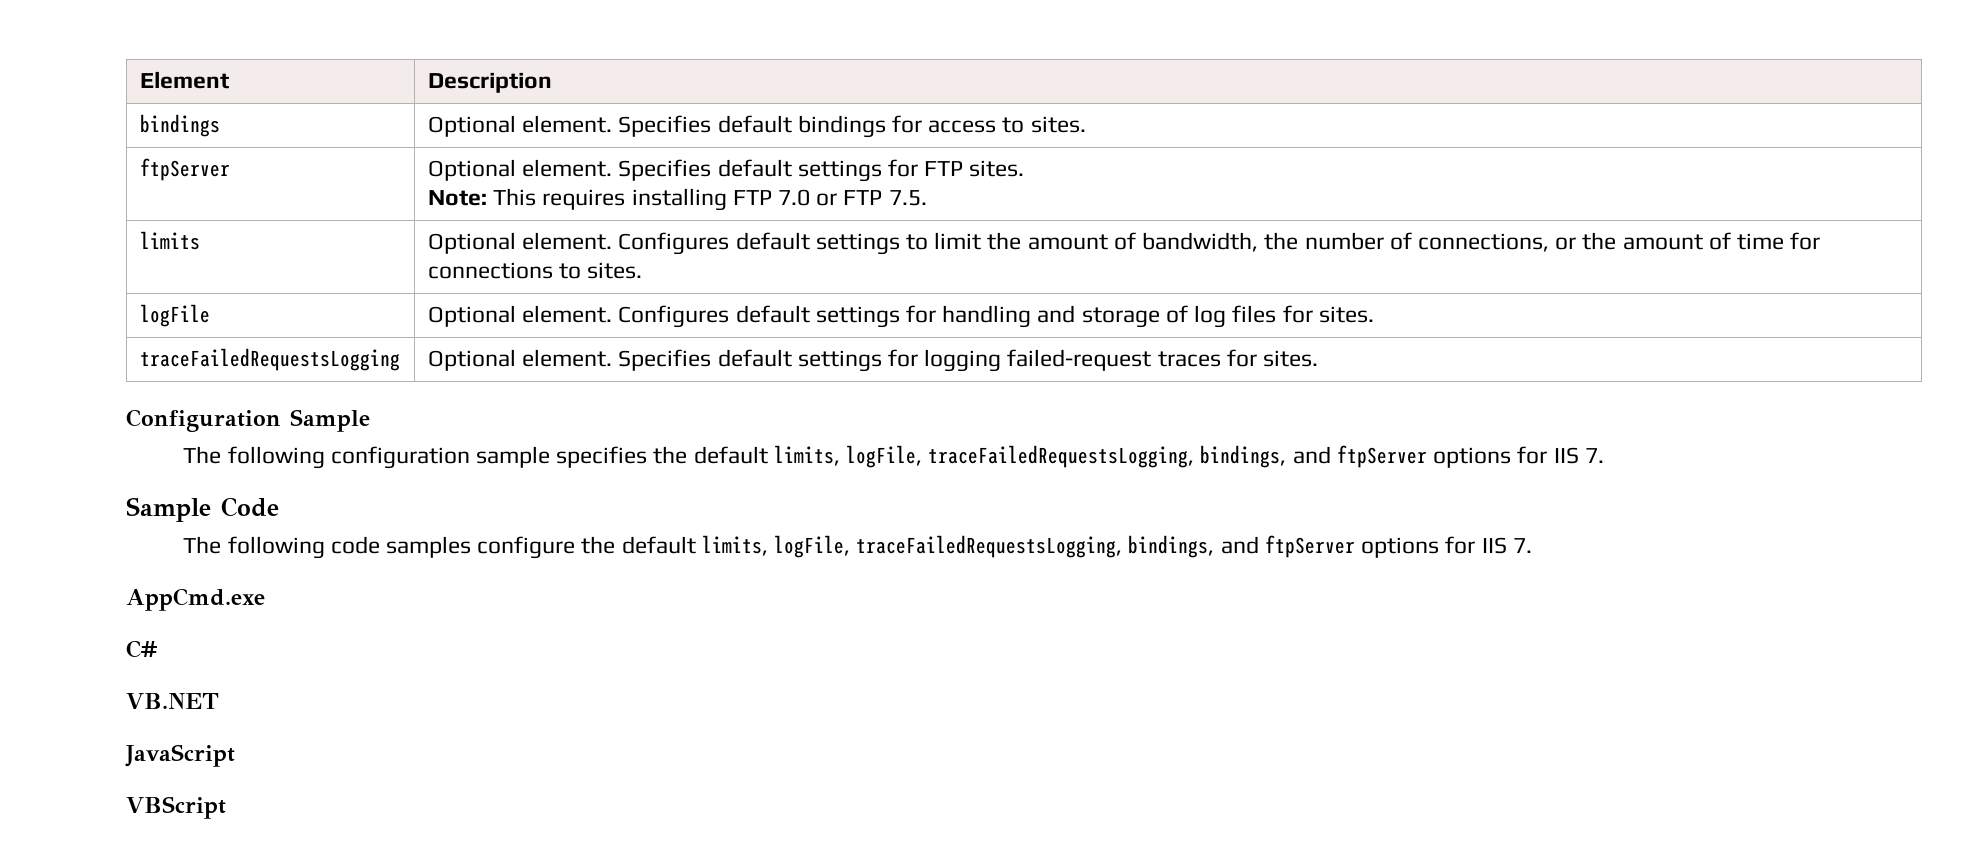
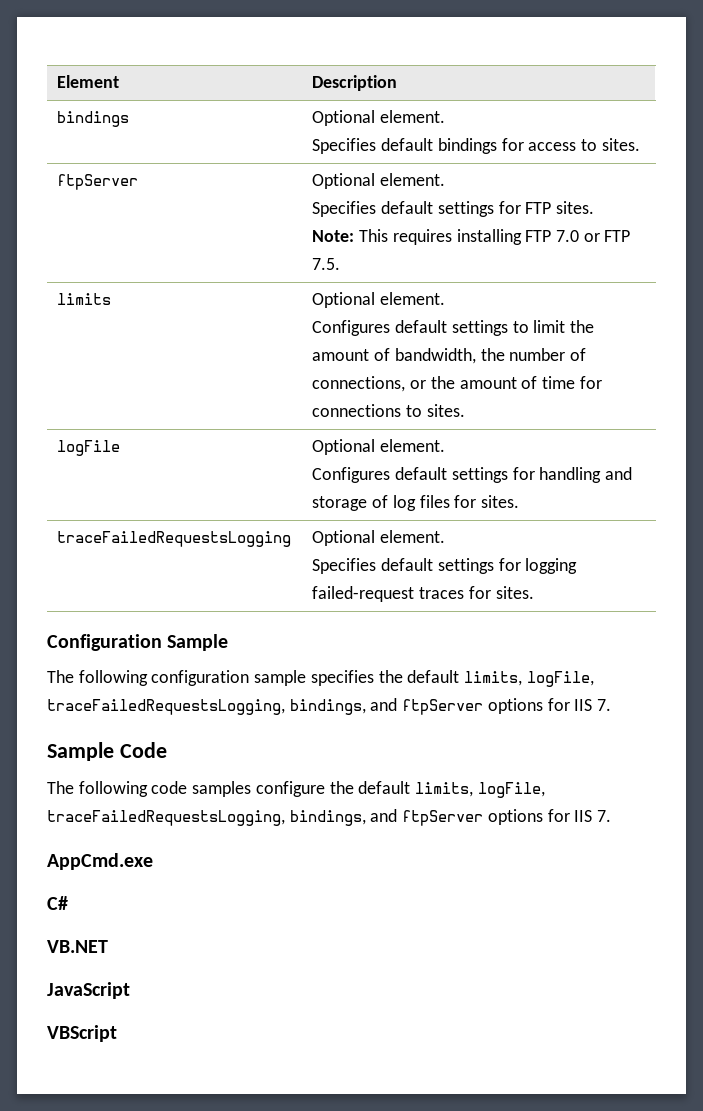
(613, 124) none -> (446, 116) //
(613, 168) none -> (446, 179) //
(613, 241) none -> (446, 298) //
(613, 314) none -> (446, 445) //
(613, 358) none -> (446, 536) //

